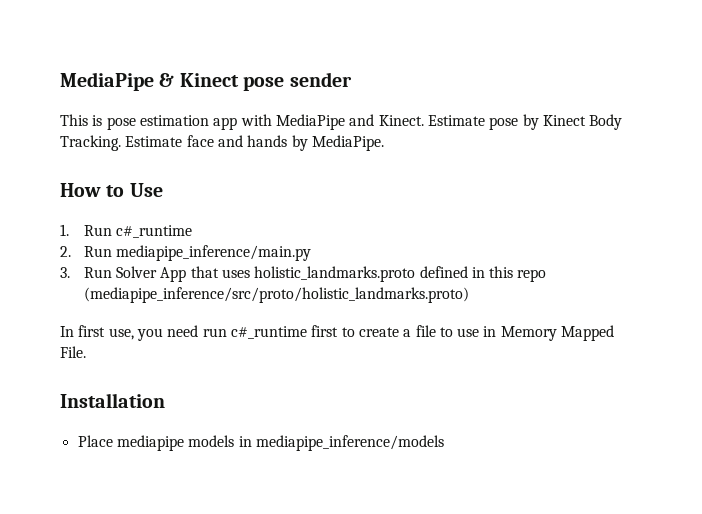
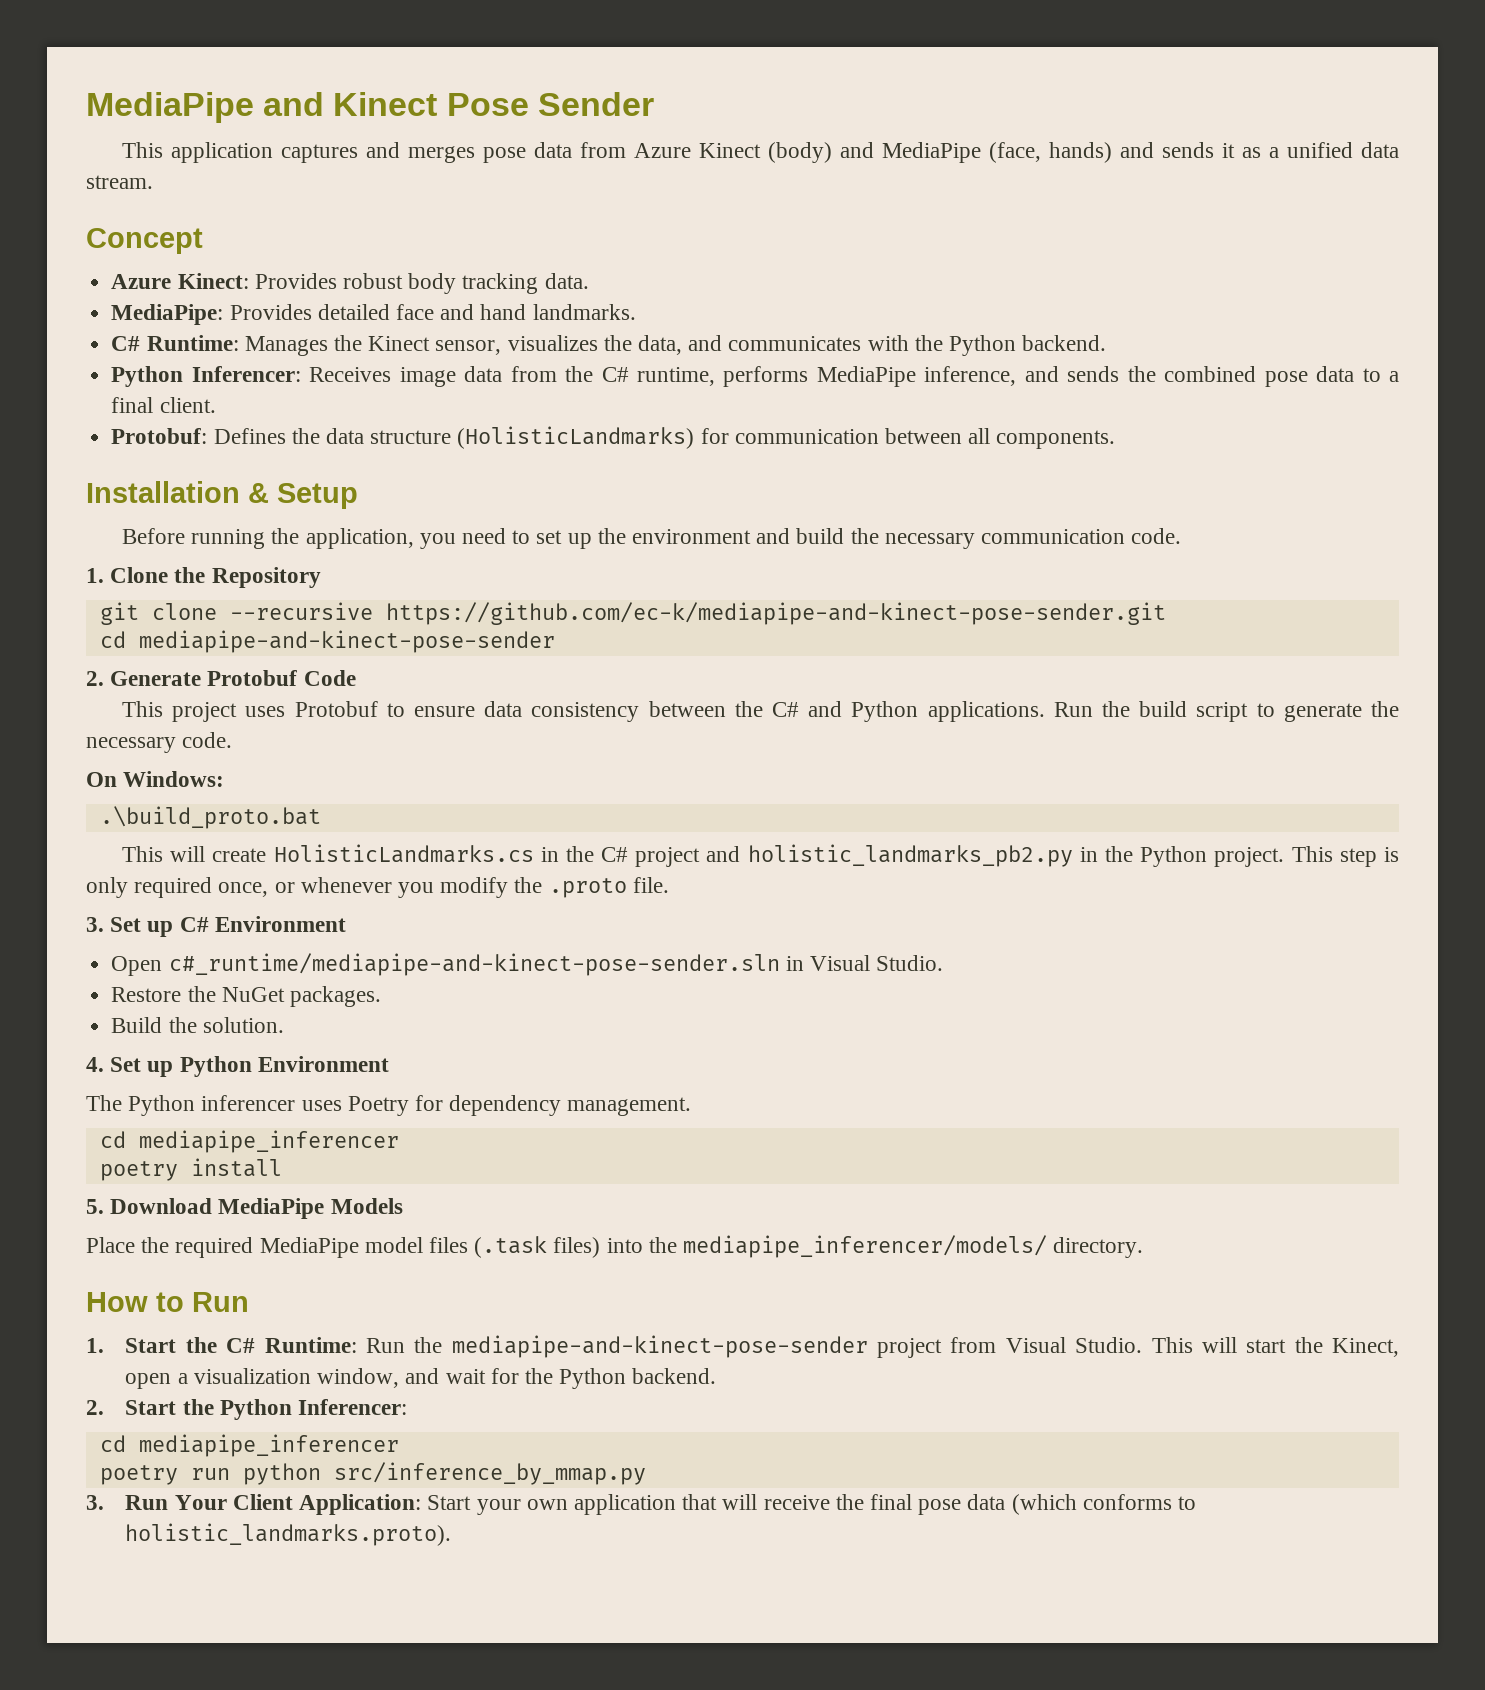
[60,72,352,91] [60,114,623,130] [60,135,384,151] [60,183,163,197] [60,224,192,238] [60,245,311,261] [60,266,547,282] [83,287,469,303] [60,325,615,341] [60,346,86,358] [60,393,165,408] [77,435,444,451] MediaPipe & Kinect pose sender // This is pose estimation app with MediaPipe and Kinect. Estimate pose by Kinect Body Tracking. Estimate face and hands by MediaPipe. // How to Use // 1. Run c#_runtime // 2. Run mediapipe_inference/main.py // 3. Run Solver App that uses holistic_landmarks.proto defined in this repo (mediapipe_inference/src/proto/holistic_landmarks.proto) // In first use, you need run c#_runtime first to create a file to use in Memory Mapped File. // Installation // Place mediapipe models in mediapipe_inference/models -> [86,92,654,123] [121,142,1399,163] [86,175,153,189] [86,228,203,254] [111,273,589,294] [111,304,636,325] [111,335,1107,356] [111,366,1399,387] [111,397,216,413] [111,426,1116,449] [86,481,358,509] [121,528,1182,549] [86,567,321,588] [99,602,1166,625] [99,630,555,653] [86,670,356,686] [121,701,1399,722] [86,732,233,753] [86,771,225,787] [99,806,321,829] [121,844,1399,867] [86,877,669,898] [86,916,346,937] [111,953,944,976] [111,986,381,1007] [111,1017,284,1033] [86,1056,389,1077] [86,1095,692,1116] [99,1130,399,1153] [99,1158,282,1181] [86,1198,403,1219] [86,1235,1144,1258] [86,1292,249,1312] [86,1335,1400,1358] [125,1368,717,1389] [86,1399,408,1420] [99,1434,399,1457] [99,1462,646,1485] [86,1494,1197,1515] [125,1523,452,1546] MediaPipe and Kinect Pose Sender // This application captures and merges pose data from Azure Kinect (body) and MediaPipe (face, hands) and sends it as a unified data stream. // Concept // Azure Kinect: Provides robust body tracking data. // MediaPipe: Provides detailed face and hand landmarks. // C# Runtime: Manages the Kinect sensor, visualizes the data, and communicates with the Python backend. // Python Inferencer: Receives image data from the C# runtime, performs MediaPipe inference, and sends the combined pose data to a final client. // Protobuf: Defines the data structure (HolisticLandmarks) for communication between all components. // Installation & Setup // Before running the application, you need to set up the environment and build the necessary communication code. // 1. Clone the Repository // git clone --recursive https://github.com/ec-k/mediapipe-and-kinect-pose-sender.git // cd mediapipe-and-kinect-pose-sender // 2. Generate Protobuf Code // This project uses Protobuf to ensure data consistency between the C# and Python applications. Run the build script to generate the necessary code. // On Windows: // .\build_proto.bat // This will create HolisticLandmarks.cs in the C# project and holistic_landmarks_pb2.py in the Python project. This step is only required once, or whenever you modify the .proto file. // 3. Set up C# Environment // Open c#_runtime/mediapipe-and-kinect-pose-sender.sln in Visual Studio. // Restore the NuGet packages. // Build the solution. // 4. Set up Python Environment // The Python inferencer uses Poetry for dependency management. // cd mediapipe_inferencer // poetry install // 5. Download MediaPipe Models // Place the required MediaPipe model files (.task files) into the mediapipe_inferencer/models/ directory. // How to Run // 1. Start the C# Runtime: Run the mediapipe-and-kinect-pose-sender project from Visual Studio. This will start the Kinect, open a visualization window, and wait for the Python backend. // 2. Start the Python Inferencer: // cd mediapipe_inferencer // poetry run python src/inference_by_mmap.py // 3. Run Your Client Application: Start your own application that will receive the final pose data (which conforms to holistic_landmarks.proto).

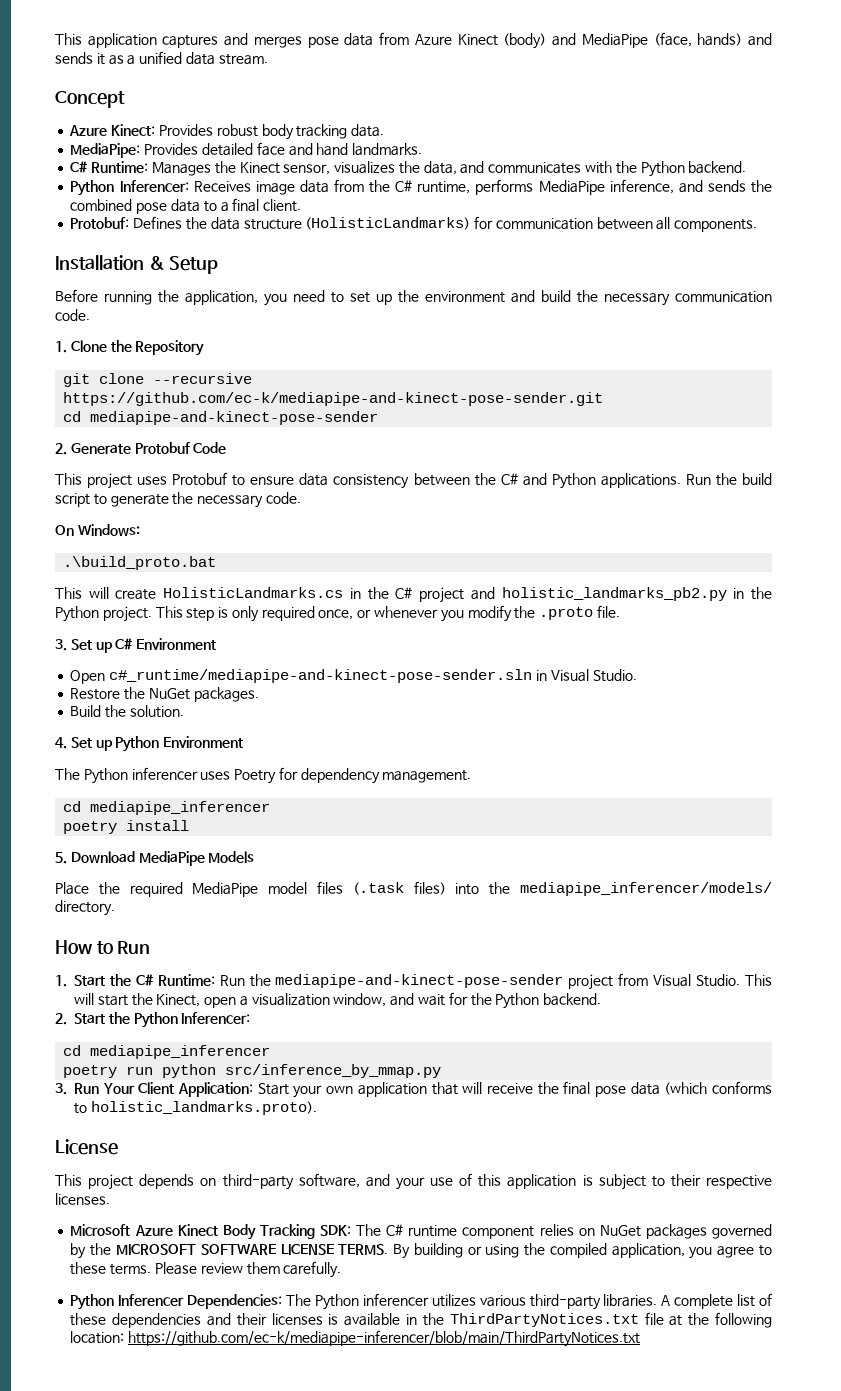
[86,92,654,123] MediaPipe and Kinect Pose Sender // -> (55, 39) none
(452, 1534) none -> [55,1139,118,1155] [55,1173,772,1190] [55,1193,110,1205] [70,1224,772,1240] [70,1243,772,1259] [70,1261,342,1278] [70,1293,772,1310] [70,1312,772,1328] [70,1330,641,1347] // License // This project depends on third-party software, and your use of this application is subject to their respective licenses. // Microsoft Azure Kinect Body Tracking SDK: The C# runtime component relies on NuGet packages governed by the MICROSOFT SOFTWARE LICENSE TERMS. By building or using the compiled application, you agree to these terms. Please review them carefully. // Python Inferencer Dependencies: The Python inferencer utilizes various third-party libraries. A complete list of these dependencies and their licenses is available in the ThirdPartyNotices.txt file at the following location: https://github.com/ec-k/mediapipe-inferencer/blob/main/ThirdPartyNotices.txt

